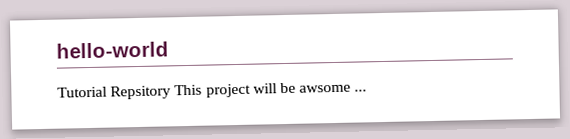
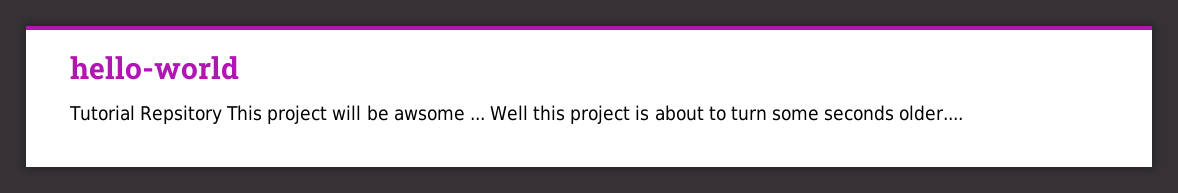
(368, 90) none -> [489,105,964,124] Well this project is about to turn some seconds older....

